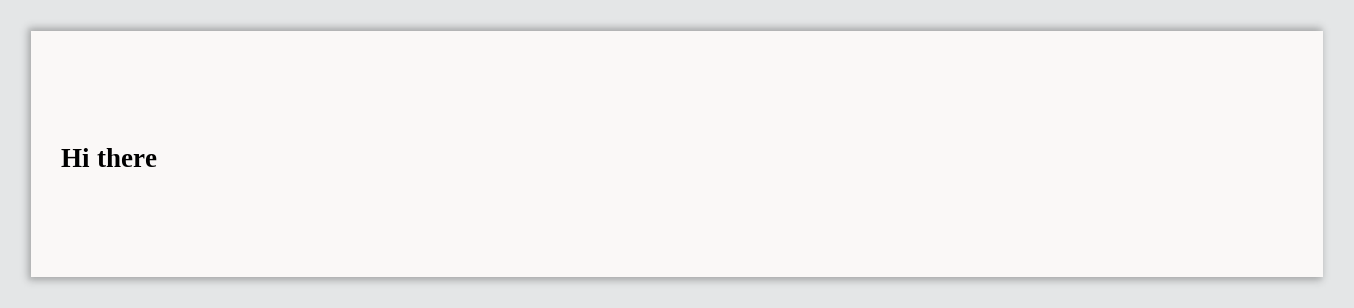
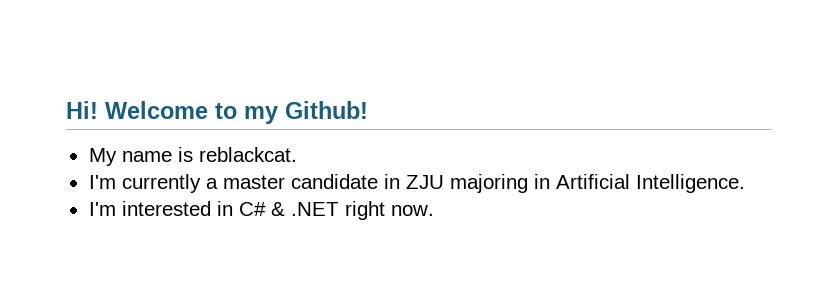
[61,148,158,167] Hi there -> [66,101,368,124] [88,147,297,166] [88,174,745,193] [88,201,434,220] Hi! Welcome to my Github! // My name is reblackcat. // I'm currently a master candidate in ZJU majoring in Artificial Intelligence. // I'm interested in C# & .NET right now.

